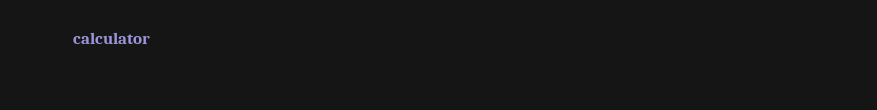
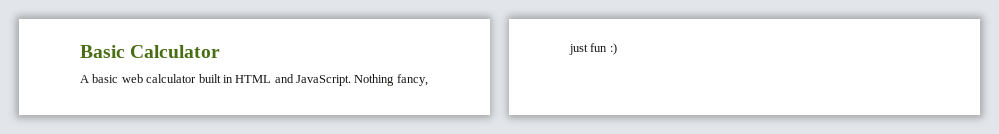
[73,32,150,44] calculator -> [80,45,221,58] [80,74,428,86] [569,43,617,55] Basic Calculator // A basic web calculator built in HTML and JavaScript. Nothing fancy, just fun :)

